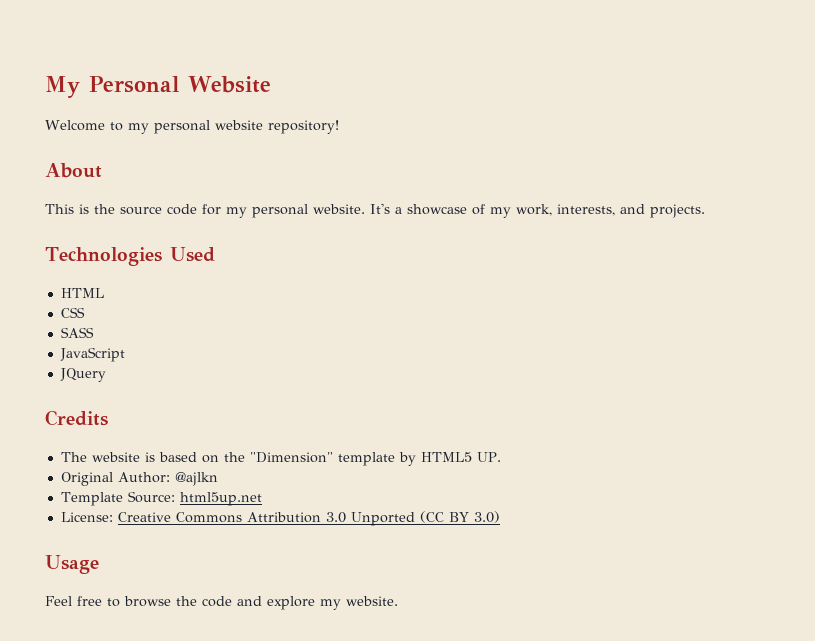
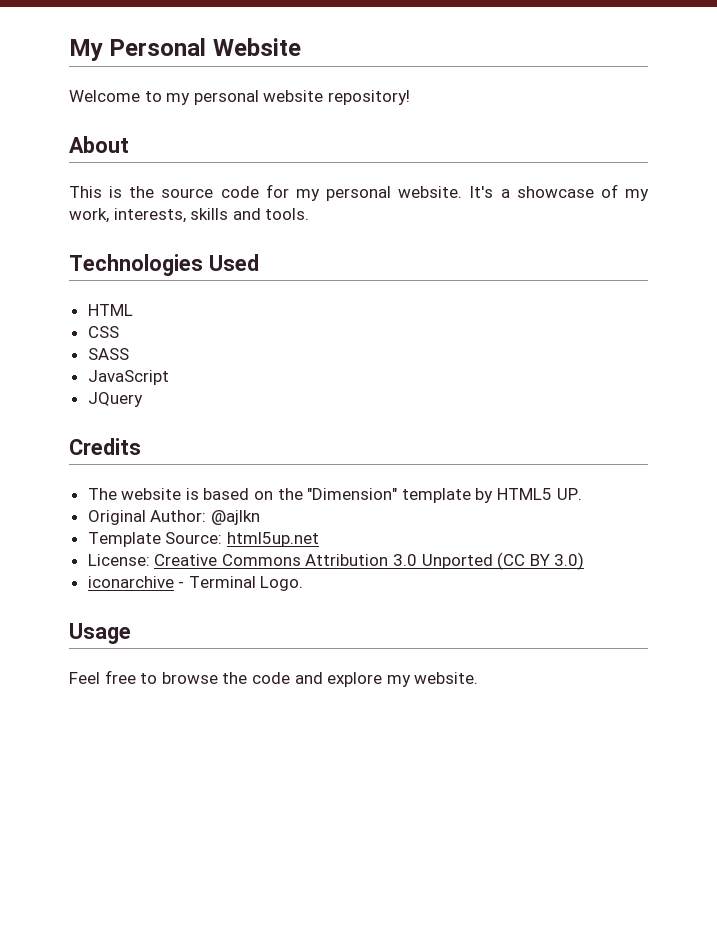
[620,204,705,218] and projects. -> [190,208,310,220] skills and tools.
(500, 517) none -> [87,576,304,591] // iconarchive - Terminal Logo.

